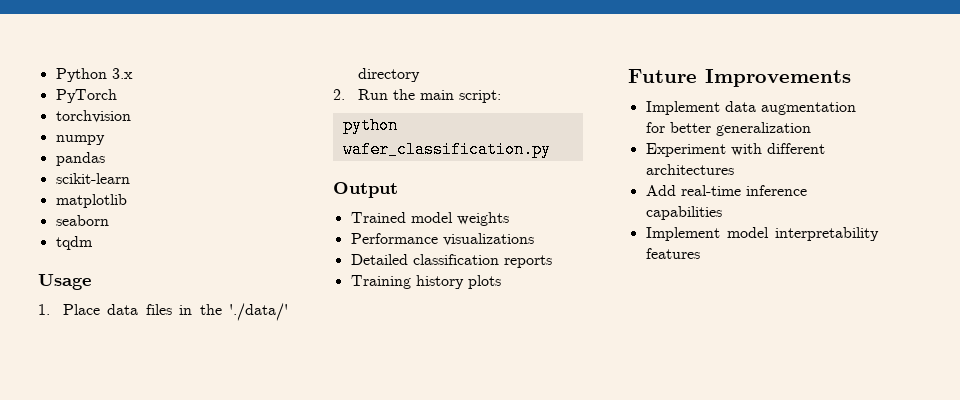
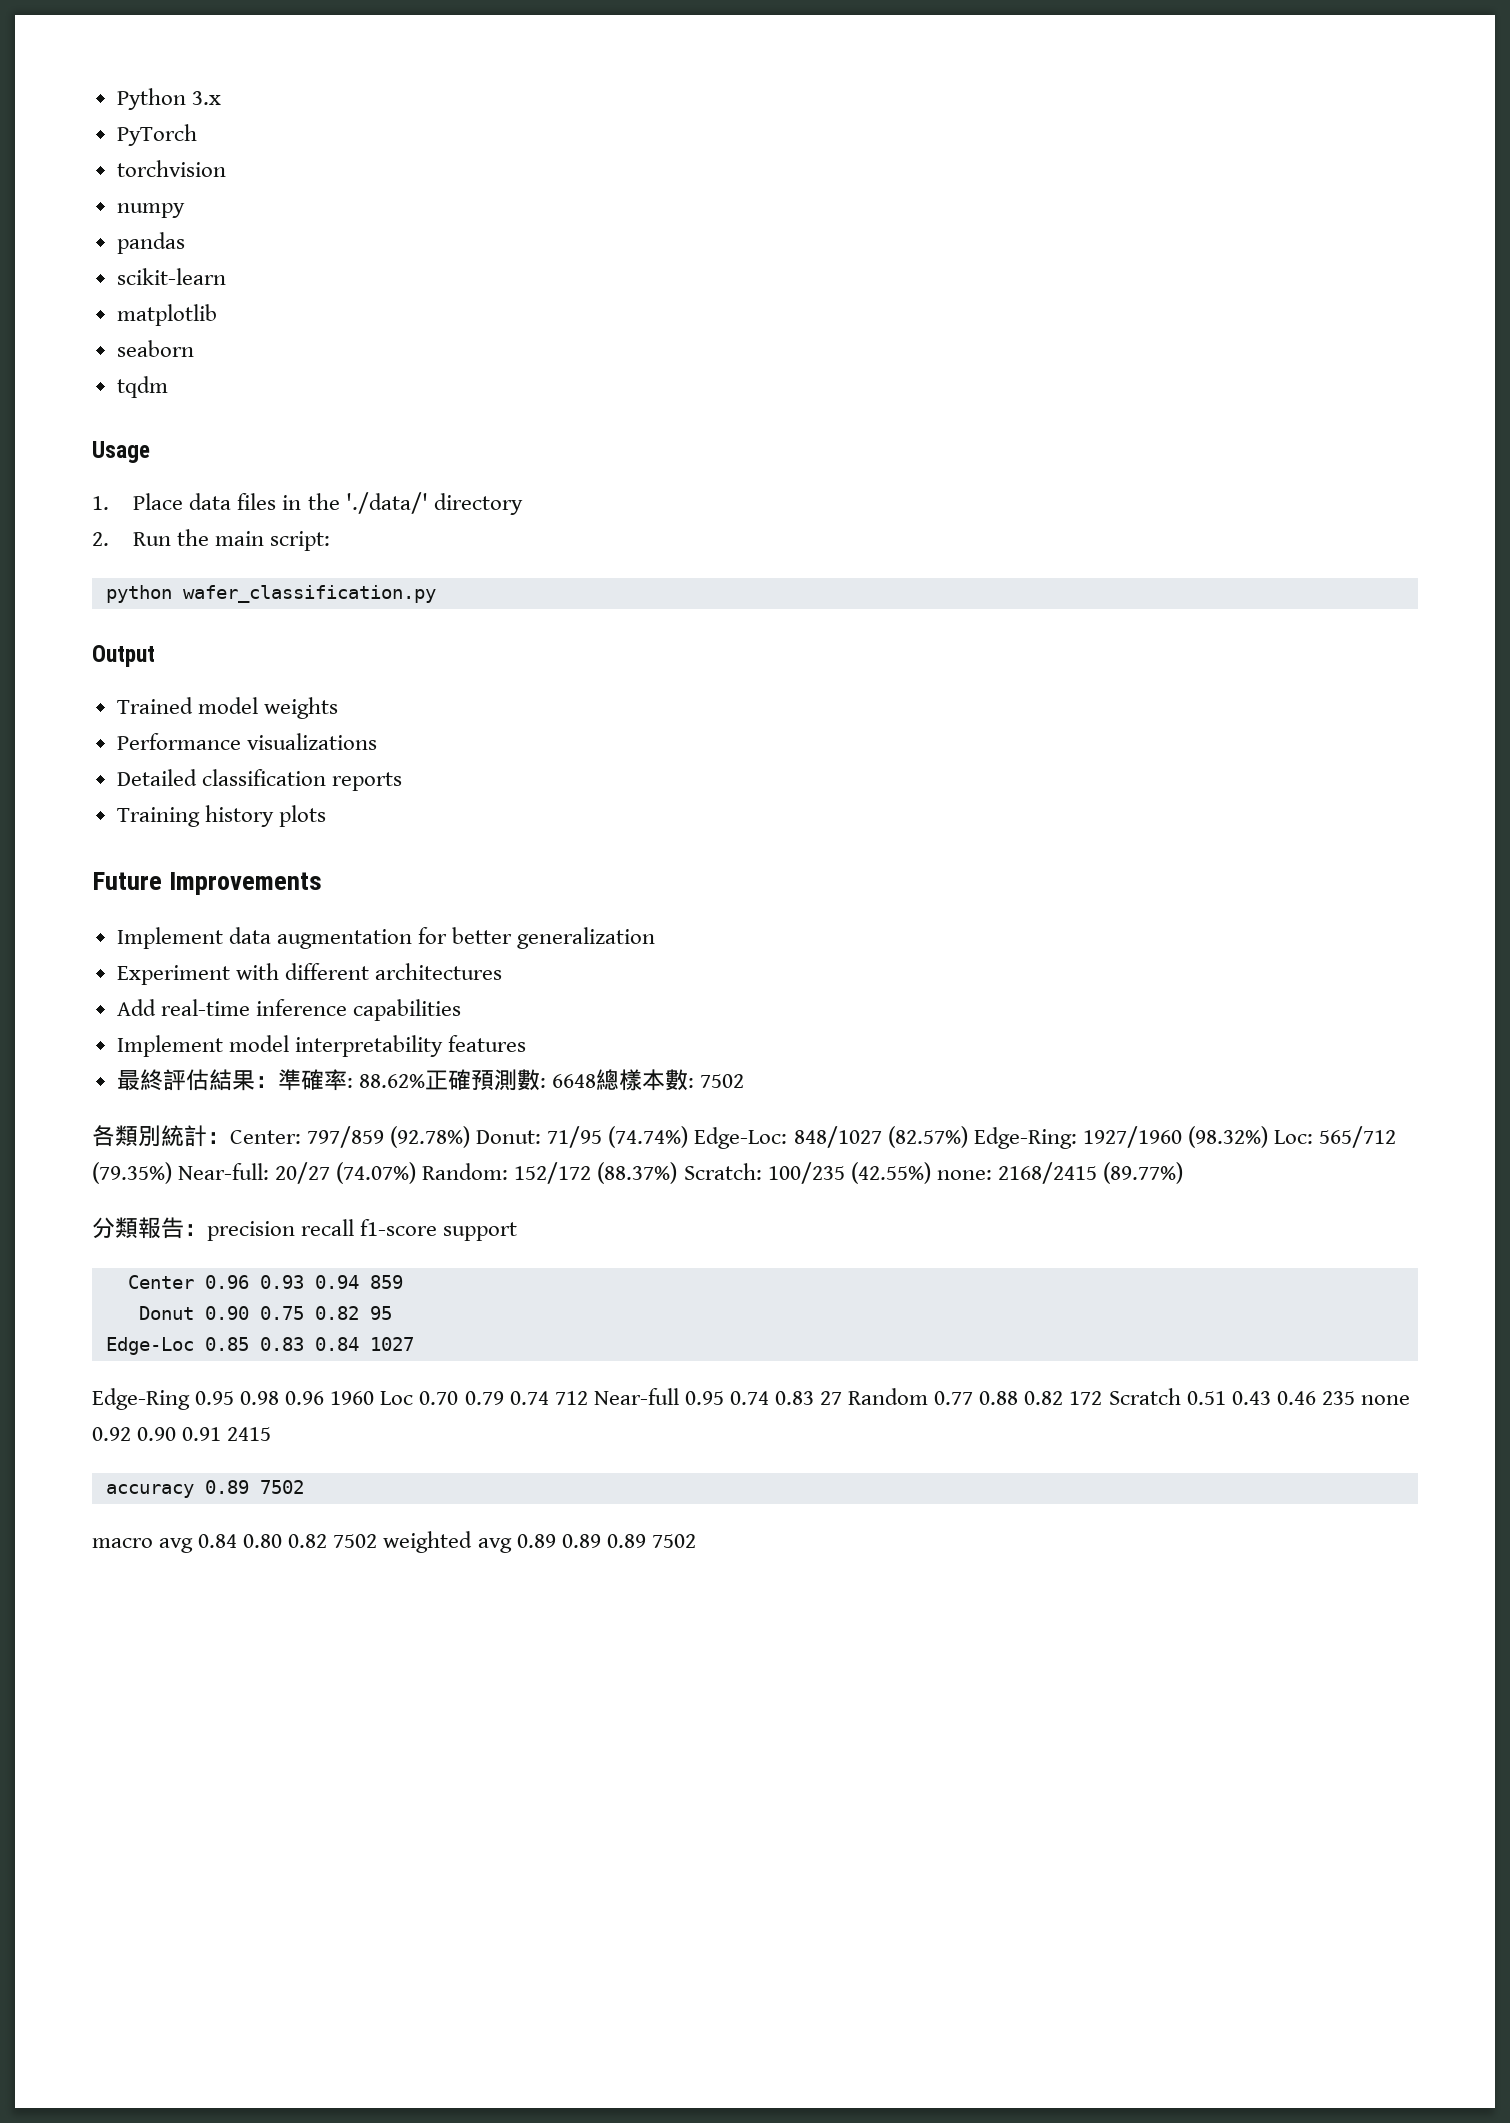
(700, 253) none -> [116,1069,744,1091] [92,1125,1396,1149] [92,1162,1183,1184] [92,1217,518,1241] [127,1275,403,1289] [138,1306,392,1320] [105,1337,414,1355] [92,1388,1410,1410] [92,1427,272,1441] [105,1480,304,1498] [92,1531,696,1553] // 最終評估結果：準確率: 88.62%正確預測數: 6648總樣本數: 7502 // 各類別統計：Center: 797/859 (92.78%) Donut: 71/95 (74.74%) Edge-Loc: 848/1027 (82.57%) Edge-Ring: 1927/1960 (98.32%) Loc: 565/712 (79.35%) Near-full: 20/27 (74.07%) Random: 152/172 (88.37%) Scratch: 100/235 (42.55%) none: 2168/2415 (89.77%) // 分類報告：precision recall f1-score support // Center 0.96 0.93 0.94 859 // Donut 0.90 0.75 0.82 95 // Edge-Loc 0.85 0.83 0.84 1027 // Edge-Ring 0.95 0.98 0.96 1960 Loc 0.70 0.79 0.74 712 Near-full 0.95 0.74 0.83 27 Random 0.77 0.88 0.82 172 Scratch 0.51 0.43 0.46 235 none 0.92 0.90 0.91 2415 // accuracy 0.89 7502 // macro avg 0.84 0.80 0.82 7502 weighted avg 0.89 0.89 0.89 7502

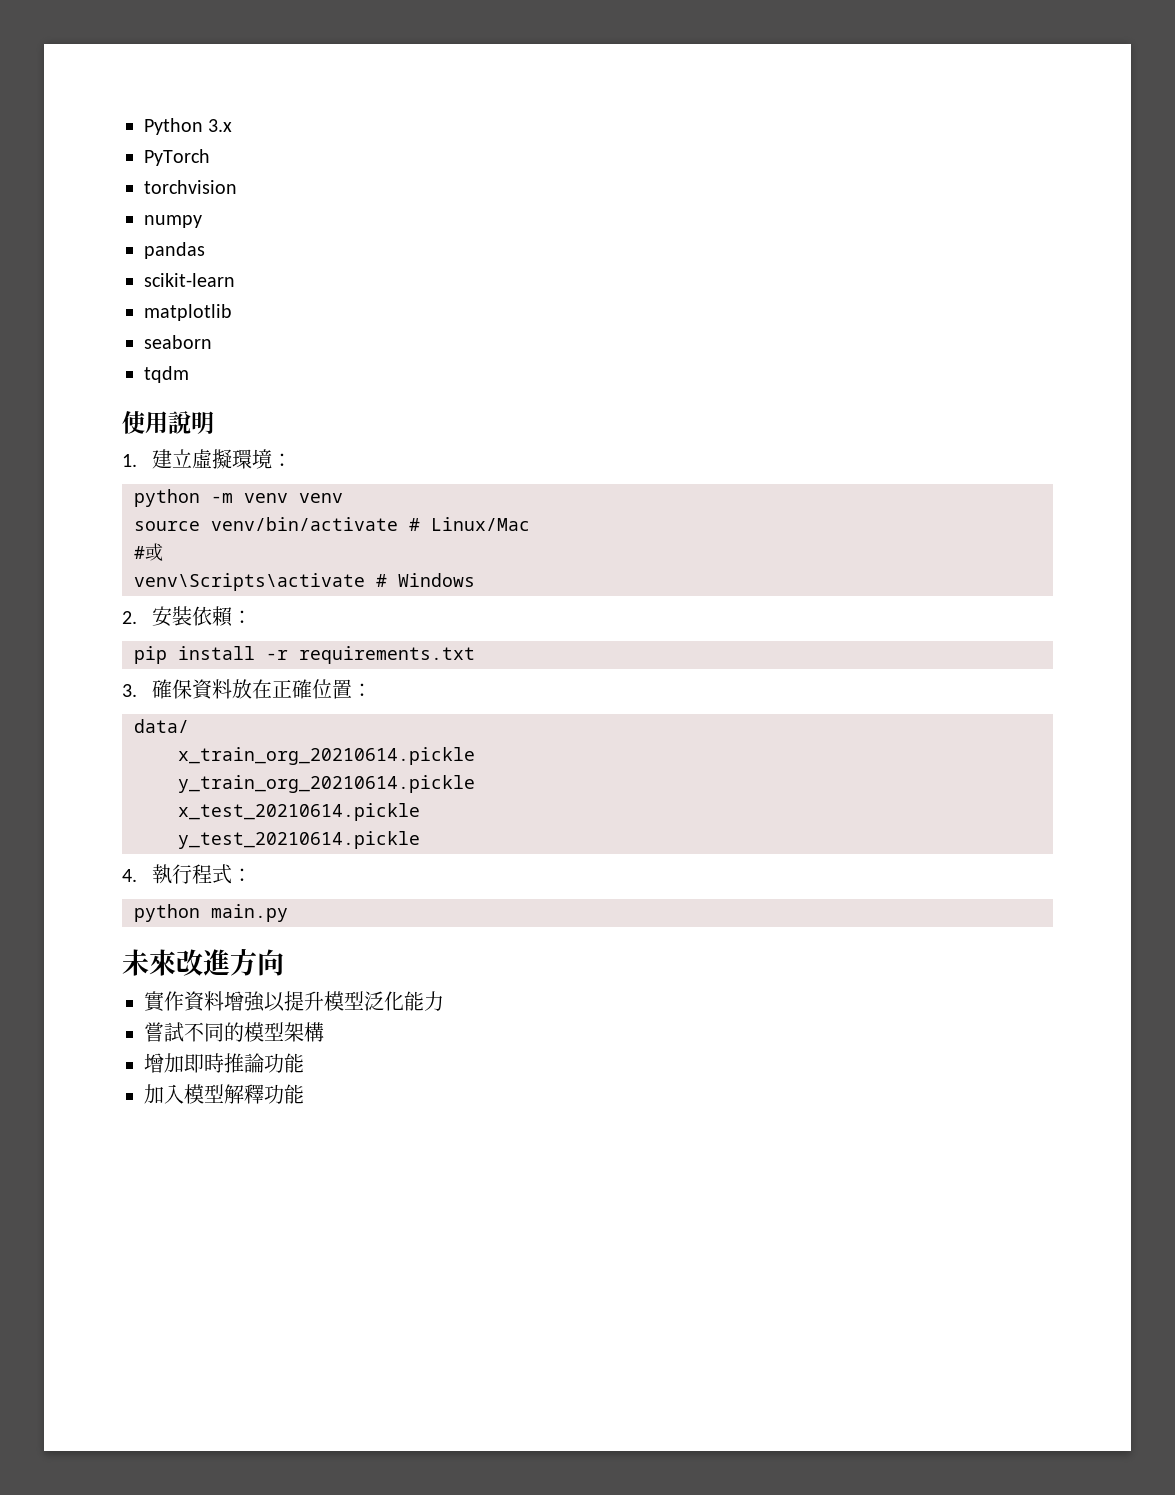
[92,441,150,463] Usage -> [122,411,214,434] 使用說明
[133,492,523,515] [92,529,331,551] [105,585,436,603] [92,645,155,667] [116,697,338,719] [116,733,377,750] [116,769,402,791] [116,805,326,827] [92,872,323,895] [116,927,656,949] [116,963,502,985] [116,999,461,1021] [116,1035,526,1057] [116,1069,744,1091] [92,1125,1396,1149] [92,1162,1183,1184] [92,1217,518,1241] [127,1275,403,1289] [138,1306,392,1320] [105,1337,414,1355] [92,1388,1410,1410] [92,1427,272,1441] [105,1480,304,1498] [92,1531,696,1553] Place data files in the './data/' directory // 2. Run the main script: // python wafer_classification.py // Output // Trained model weights // Performance visualizations // Detailed classification reports // Training history plots // Future Improvements // Implement data augmentation for better generalization // Experiment with different architectures // Add real-time inference capabilities // Implement model interpretability features // 最終評估結果：準確率: 88.62%正確預測數: 6648總樣本數: 7502 // 各類別統計：Center: 797/859 (92.78%) Donut: 71/95 (74.74%) Edge-Loc: 848/1027 (82.57%) Edge-Ring: 1927/1960 (98.32%) Loc: 565/712 (79.35%) Near-full: 20/27 (74.07%) Random: 152/172 (88.37%) Scratch: 100/235 (42.55%) none: 2168/2415 (89.77%) // 分類報告：precision recall f1-score support // Center 0.96 0.93 0.94 859 // Donut 0.90 0.75 0.82 95 // Edge-Loc 0.85 0.83 0.84 1027 // Edge-Ring 0.95 0.98 0.96 1960 Loc 0.70 0.79 0.74 712 Near-full 0.95 0.74 0.83 27 Random 0.77 0.88 0.82 172 Scratch 0.51 0.43 0.46 235 none 0.92 0.90 0.91 2415 // accuracy 0.89 7502 // macro avg 0.84 0.80 0.82 7502 weighted avg 0.89 0.89 0.89 7502 -> [152,449,293,469] [134,489,343,507] [134,517,530,531] [134,543,163,561] [134,573,475,591] [122,606,253,627] [134,646,475,664] [122,679,373,700] [134,719,189,733] [178,747,475,765] [178,775,475,793] [178,803,420,821] [178,831,420,849] [122,864,253,884] [134,904,288,922] [122,948,284,976] [144,991,444,1012] [144,1022,324,1042] [144,1053,304,1073] [144,1084,304,1104] 建立虛擬環境： // python -m venv venv // source venv/bin/activate # Linux/Mac // #或 // venv\Scripts\activate # Windows // 2.安裝依賴： // pip install -r requirements.txt // 3.確保資料放在正確位置： // data/ // x_train_org_20210614.pickle // y_train_org_20210614.pickle // x_test_20210614.pickle // y_test_20210614.pickle // 4.執行程式： // python main.py // 未來改進方向 // 實作資料增強以提升模型泛化能力 // 嘗試不同的模型架構 // 增加即時推論功能 // 加入模型解釋功能

